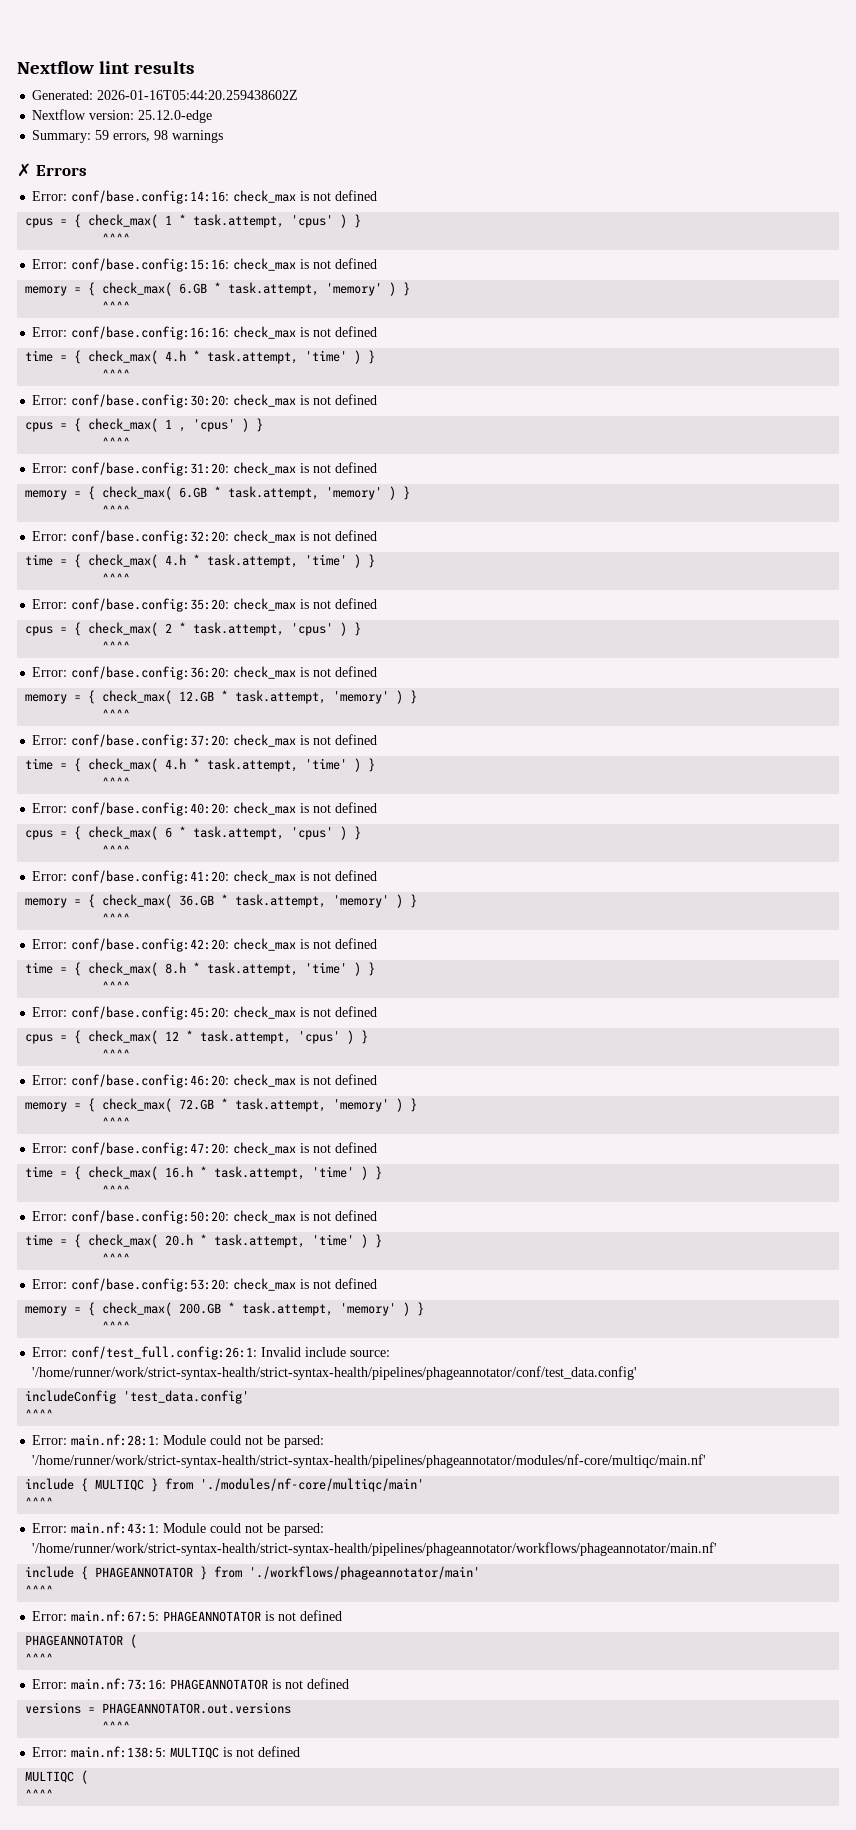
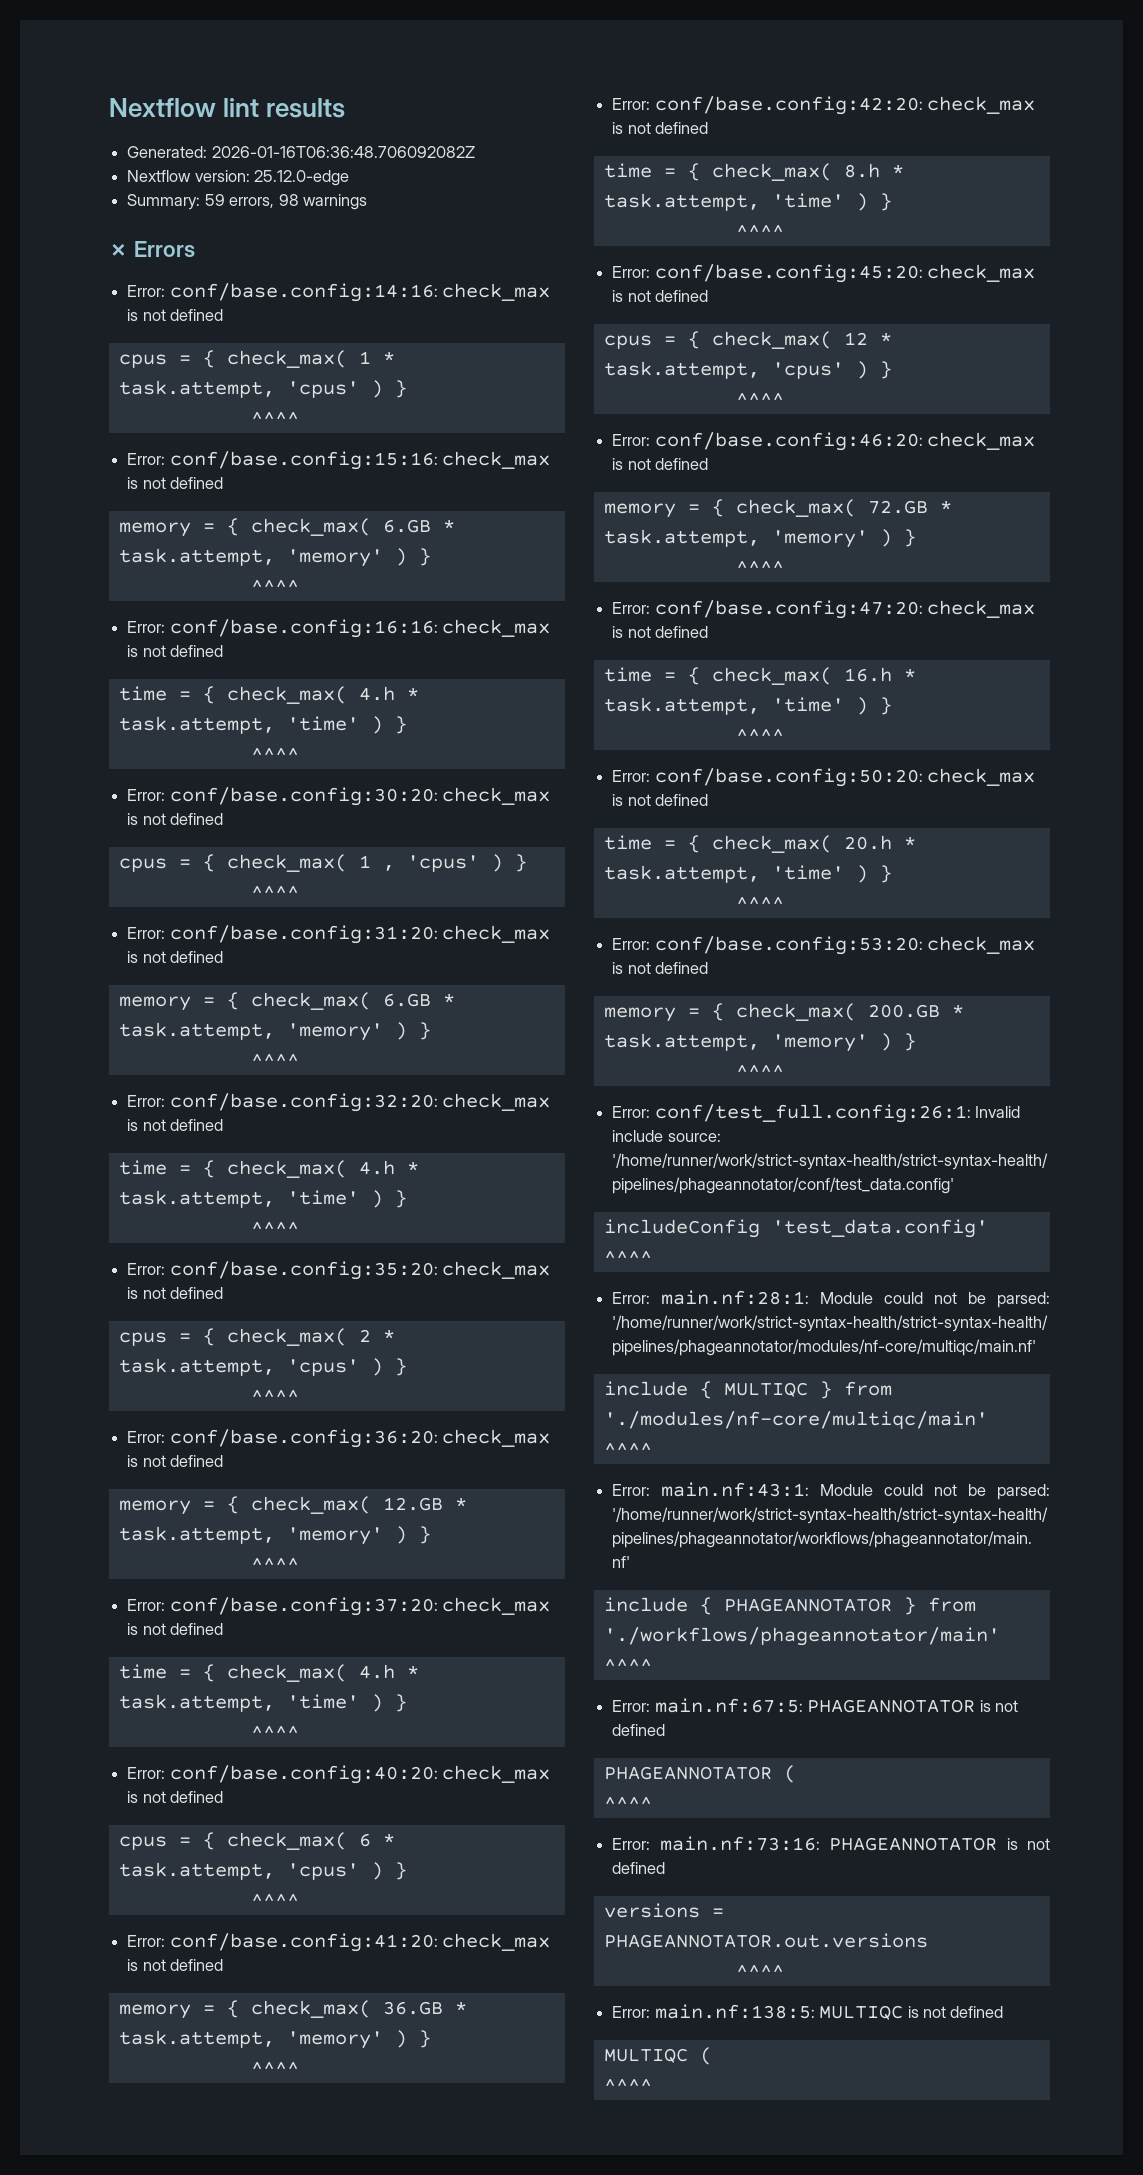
[97,90,299,100] 2026-01-16T05:44:20.259438602Z -> [211,146,475,158] 2026-01-16T06:36:48.706092082Z

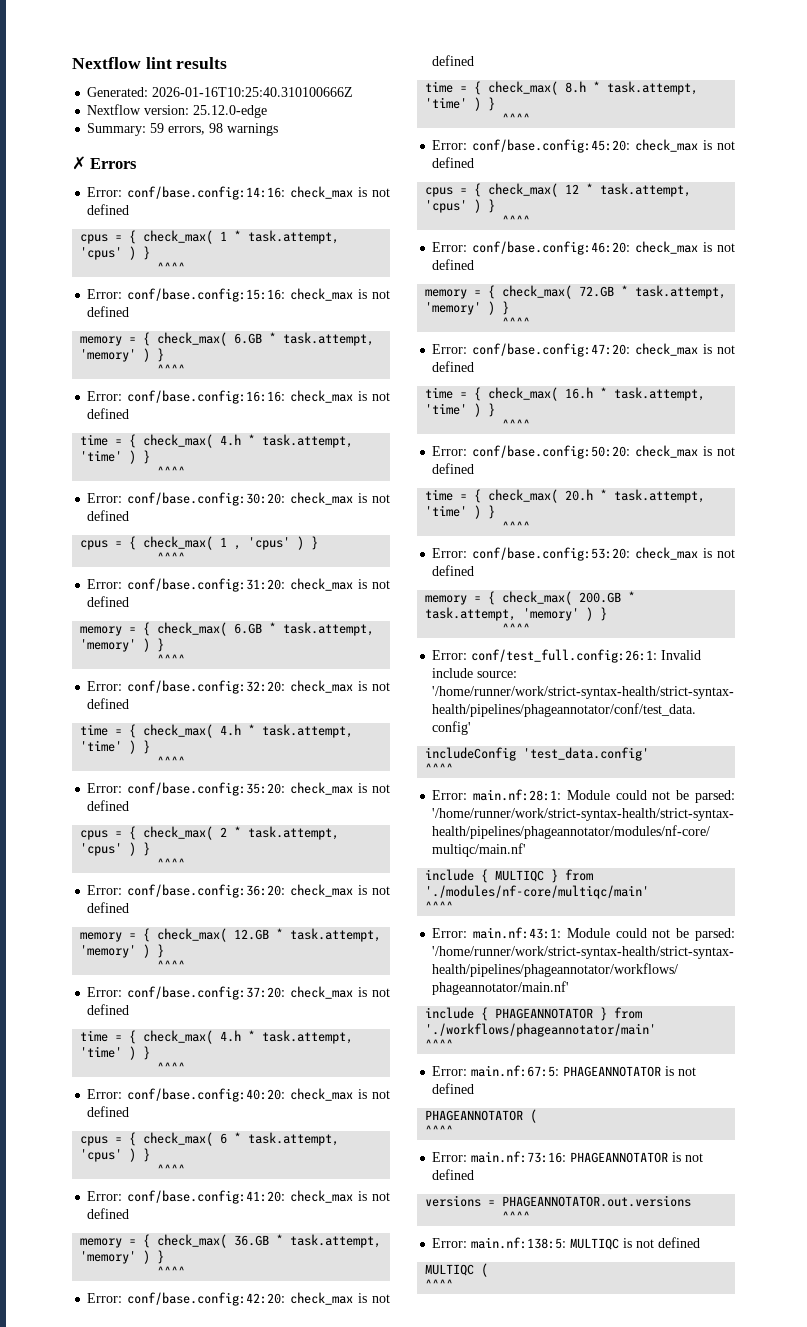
[211,146,475,158] 2026-01-16T06:36:48.706092082Z -> [152,87,354,97] 2026-01-16T10:25:40.310100666Z

